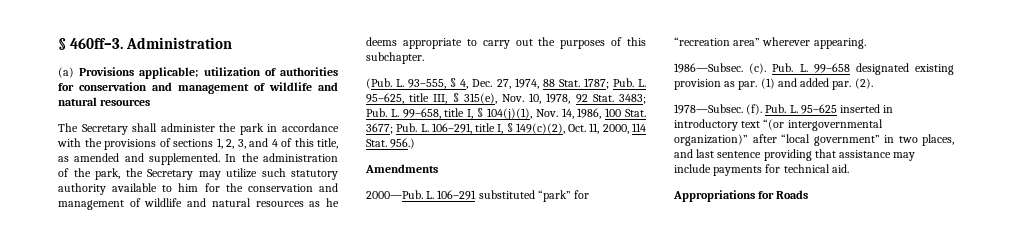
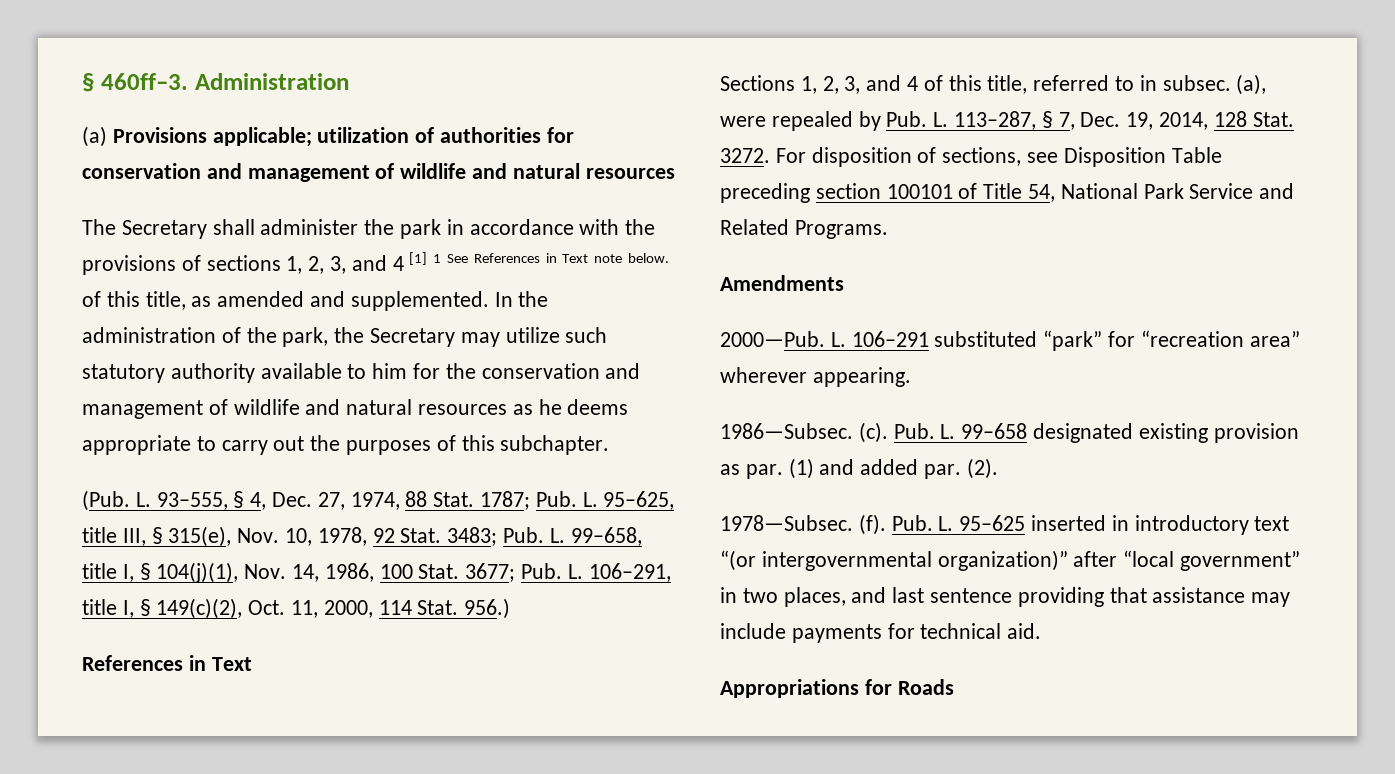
(278, 143) none -> [409,252,670,265] [1] 1 See References in Text note below.
(416, 143) none -> [82,655,252,671] [720,74,1267,95] [720,111,1294,131] [720,147,1222,167] [720,183,1295,203] [720,219,888,239] // References in Text // Sections 1, 2, 3, and 4 of this title, referred to in subsec. (a), were repealed by Pub. L. 113–287, § 7, Dec. 19, 2014, 128 Stat. 3272. For disposition of sections, see Disposition Table preceding section 100101 of Title 54, National Park Service and Related Programs.

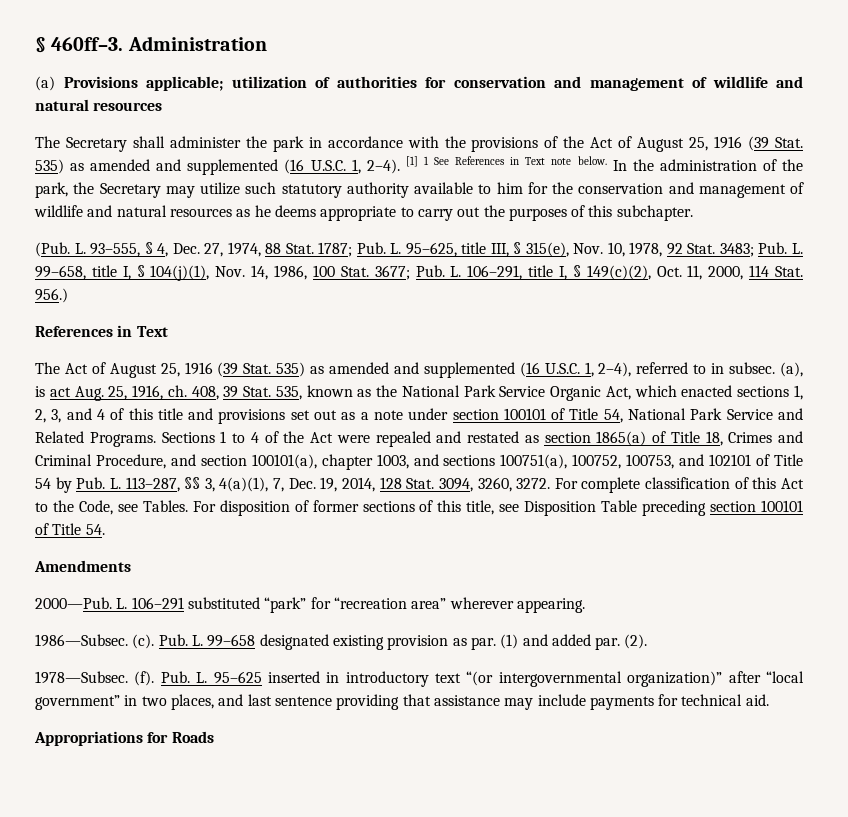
[206,255,404,274] sections 1, 2, 3, and 4 -> [563,136,803,152] [35,159,400,175] the Act of August 25, 1916 (39 Stat. 535) as amended and supplemented (16 U.S.C. 1, 2–4).
[82,291,489,311] of this title, as amended and supplemented. -> (607, 160) none
[720,75,795,91] Sections -> [35,362,804,378] [35,385,790,401] The Act of August 25, 1916 (39 Stat. 535) as amended and supplemented (16 U.S.C. 1, 2–4), referred to in subsec. (a), is act Aug. 25, 1916, ch. 408, 39 Stat. 535, known as the National Park Service Organic Act, which enacted sections
[987,74,1267,95] [720,111,1294,131] [720,147,1222,167] [720,183,810,203] title, referred to in subsec. (a), were repealed by Pub. L. 113–287, § 7, Dec. 19, 2014, 128 Stat. 3272. For disposition of sections, see Disposition Table preceding -> [157,408,449,424] title and provisions set out as a note under
(888, 229) none -> [161,431,803,447] [35,454,804,470] [35,477,804,493] [35,500,804,516] [35,523,105,535] Sections 1 to 4 of the Act were repealed and restated as section 1865(a) of Title 18, Crimes and Criminal Procedure, and section 100101(a), chapter 1003, and sections 100751(a), 100752, 100753, and 102101 of Title 54 by Pub. L. 113–287, §§ 3, 4(a)(1), 7, Dec. 19, 2014, 128 Stat. 3094, 3260, 3272. For complete classification of this Act to the Code, see Tables. For disposition of former sections of this title, see Disposition Table preceding section 100101 of Title 54.

